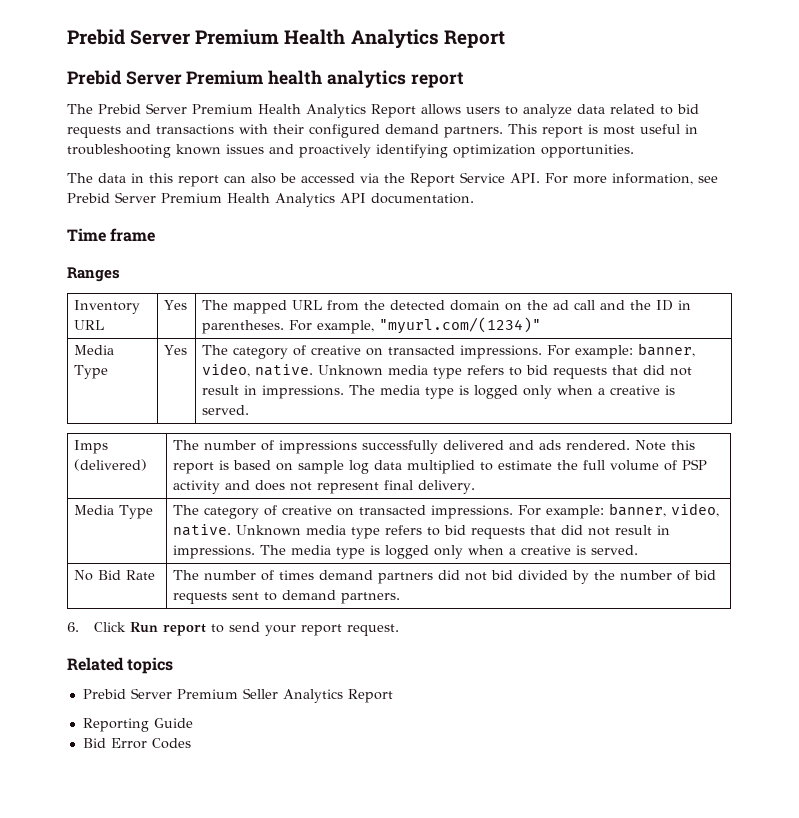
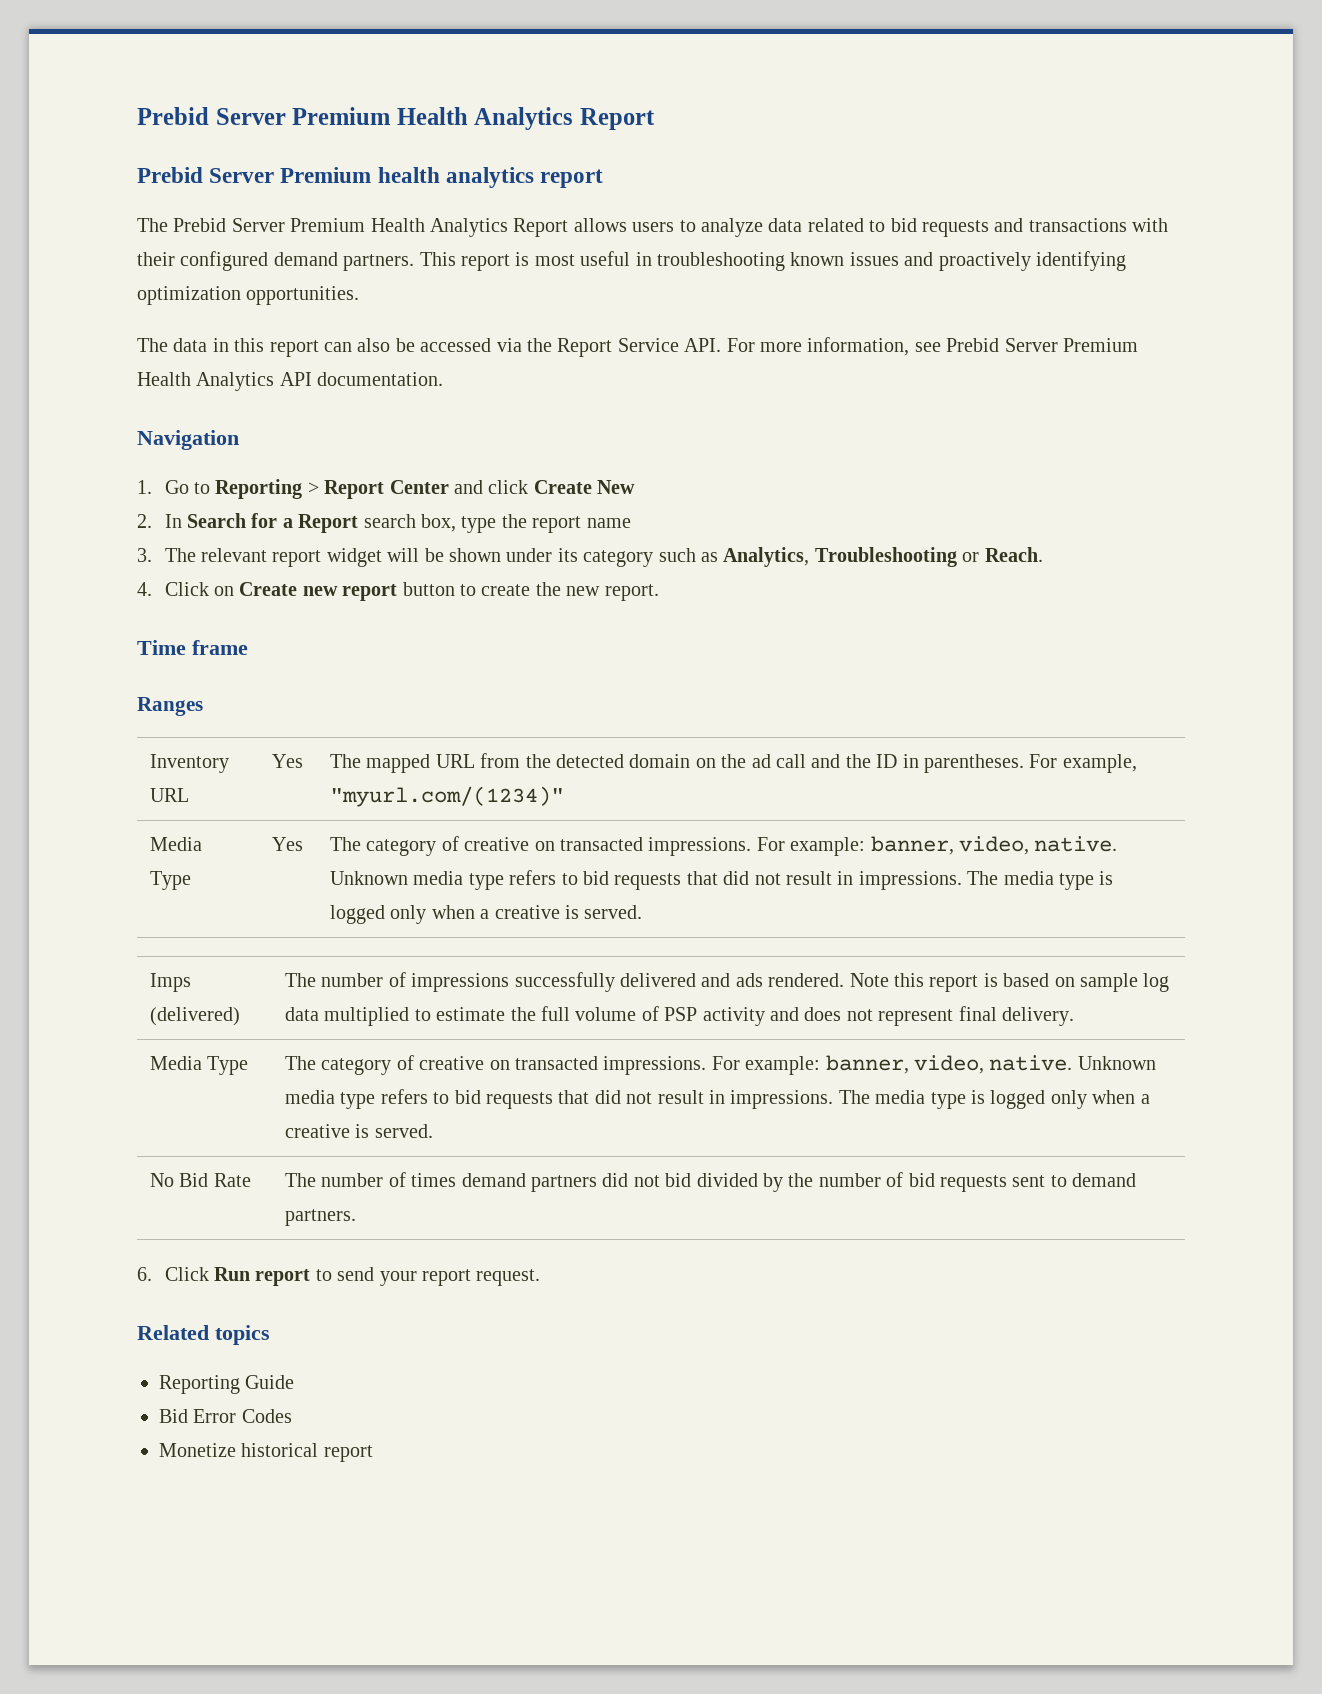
(474, 198) none -> [137,430,239,450] [137,479,636,499] [137,513,631,533] [137,547,1043,567] [137,582,659,601] // Navigation // 1. Go to Reporting > Report Center and click Create New // 2. In Search for a Report search box, type the report name // 3. The relevant report widget will be shown under its category such as Analytics, Troubleshooting or Reach. // 4. Click on Create new report button to create the new report.
[82,688,393,703] // Prebid Server Premium Seller Analytics Report -> (270, 1335) none
(191, 743) none -> [159,1443,373,1462] // Monetize historical report

